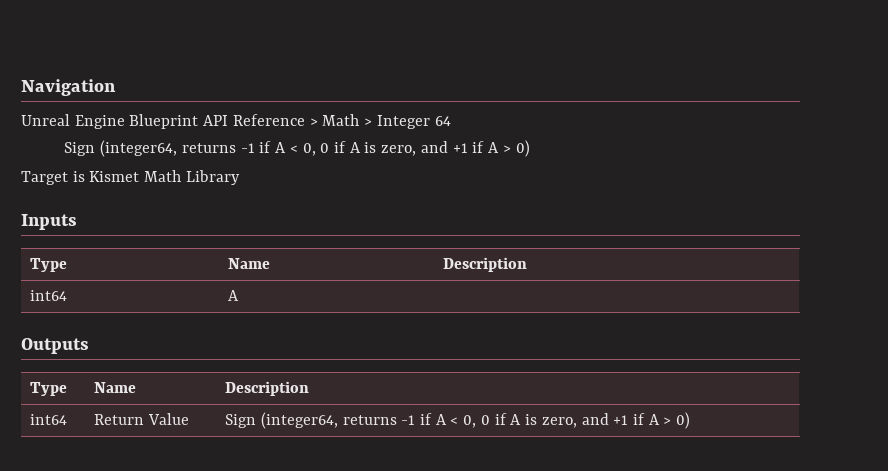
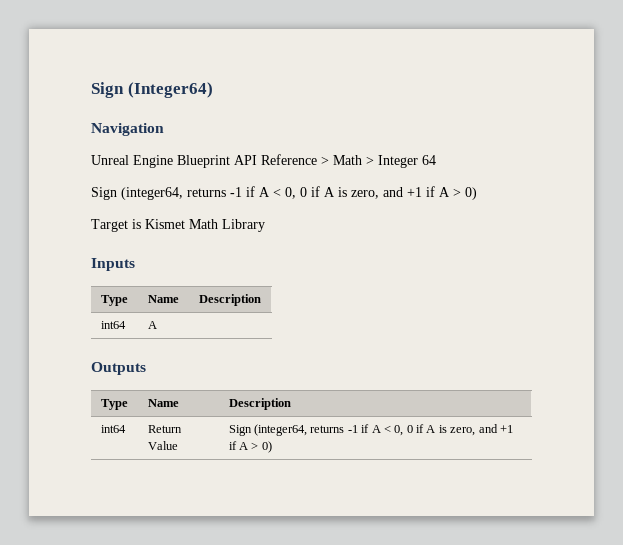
(21, 87) none -> [91,82,213,98] Sign (Integer64) //

